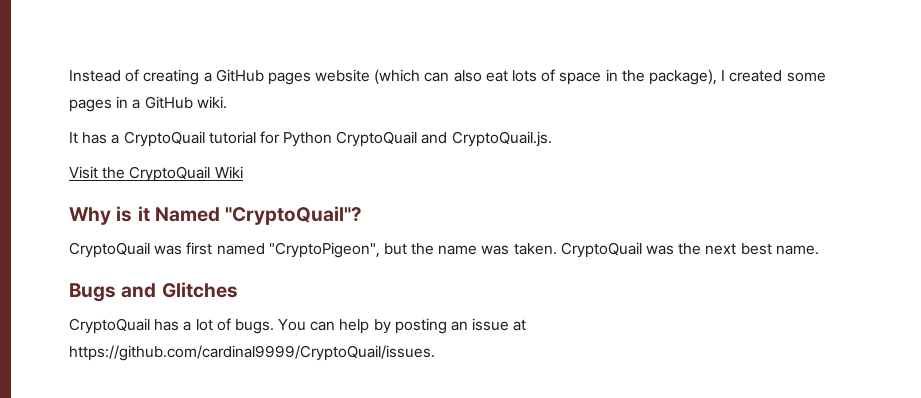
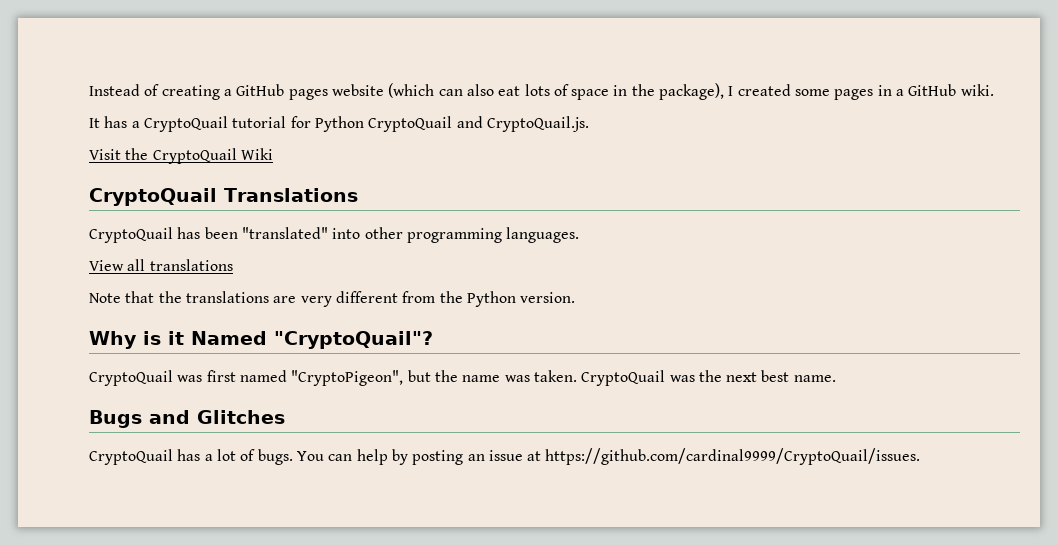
(243, 172) none -> [89,188,358,206] [89,227,580,243] [89,259,233,271] [89,291,576,307] // CryptoQuail Translations // CryptoQuail has been "translated" into other programming languages. // View all translations // Note that the translations are very different from the Python version.

